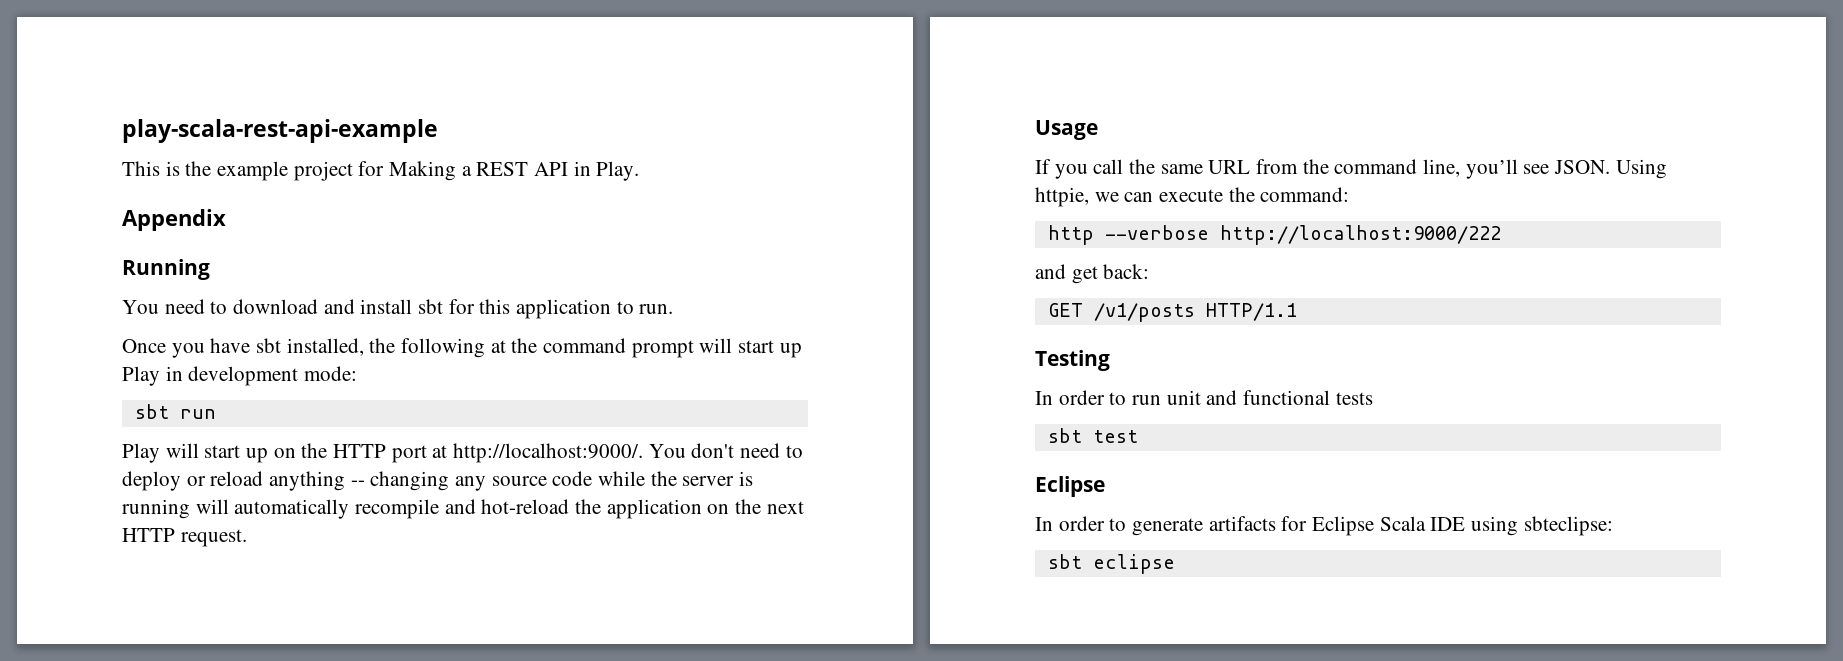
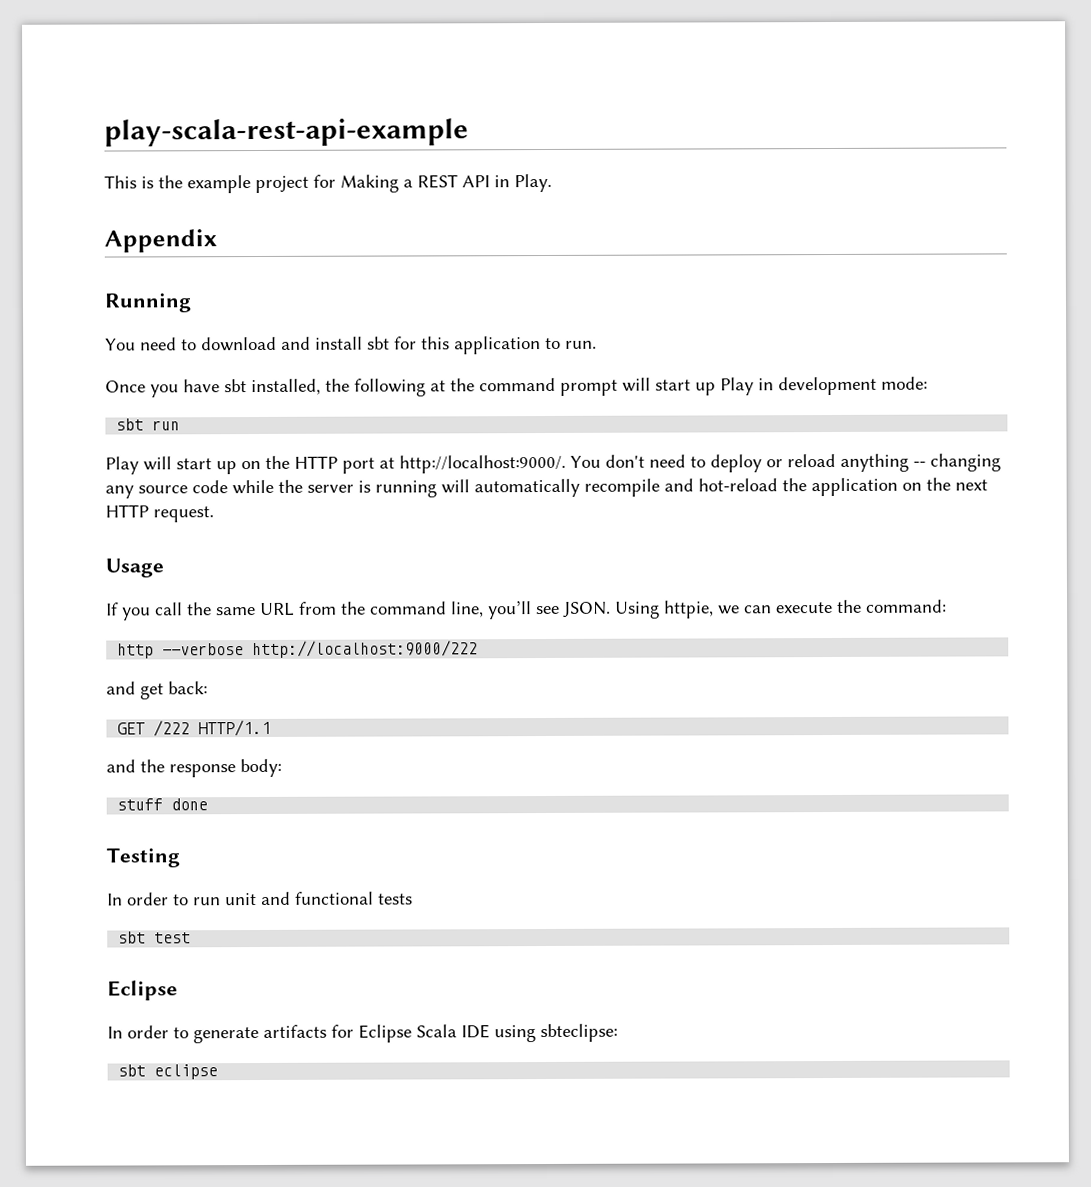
[1093,303,1195,322] /v1/posts -> [153,720,191,737] /222
(1297, 312) none -> [106,758,282,778] [117,798,209,811] // and the response body: // stuff done

